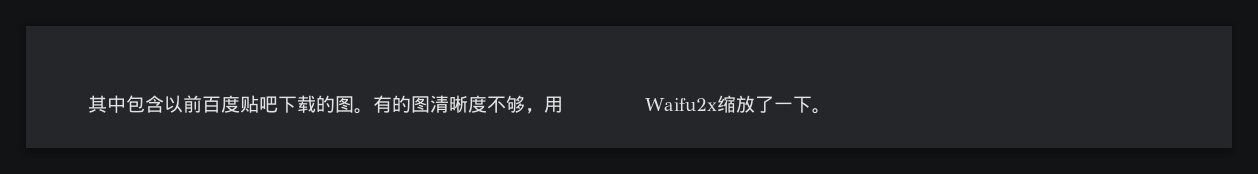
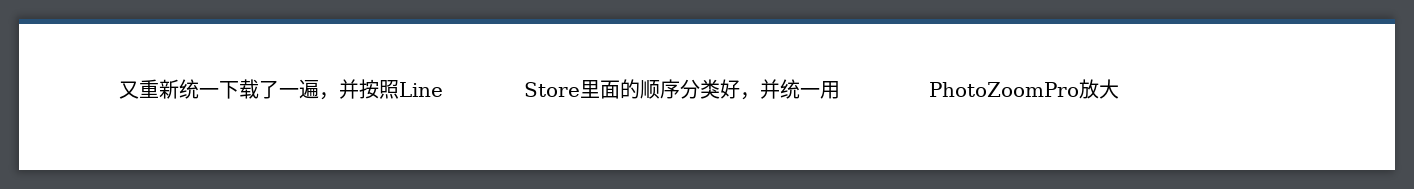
[88,95,831,114] 其中包含以前百度贴吧下载的图。有的图清晰度不够，用Waifu2x缩放了一下。 -> [119,79,1119,100] 又重新统一下载了一遍，并按照Line Store里面的顺序分类好，并统一用PhotoZoomPro放大

